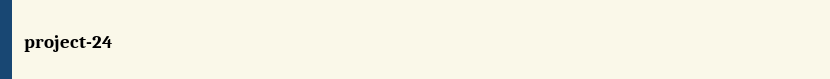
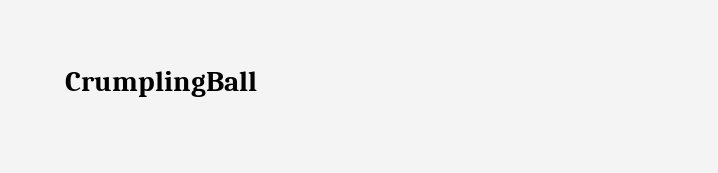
[24,35,113,52] project-24 -> [65,71,257,97] CrumplingBall

